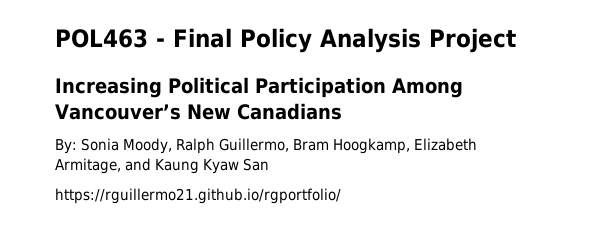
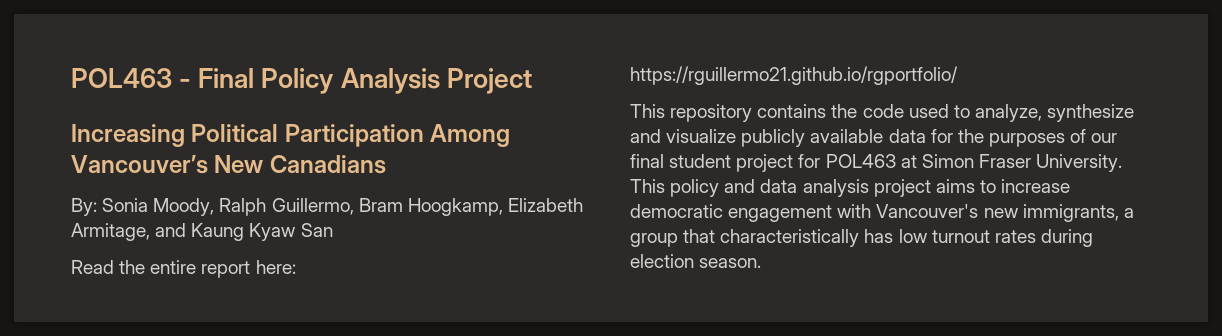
[55,188,341,204] https://rguillermo21.github.io/rgportfolio/ -> [71,260,296,278] [630,66,958,85] [630,104,1135,122] [630,129,1118,147] [630,154,1123,172] [630,179,1071,197] [630,204,1134,222] [630,229,1093,247] [630,254,762,268] Read the entire report here: https://rguillermo21.github.io/rgportfolio/ // This repository contains the code used to analyze, synthesize and visualize publicly available data for the purposes of our final student project for POL463 at Simon Fraser University. This policy and data analysis project aims to increase democratic engagement with Vancouver's new immigrants, a group that characteristically has low turnout rates during election season.

